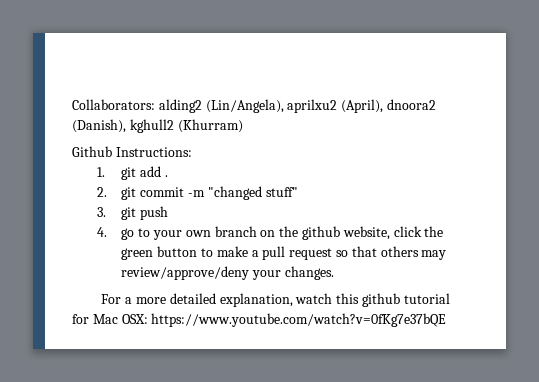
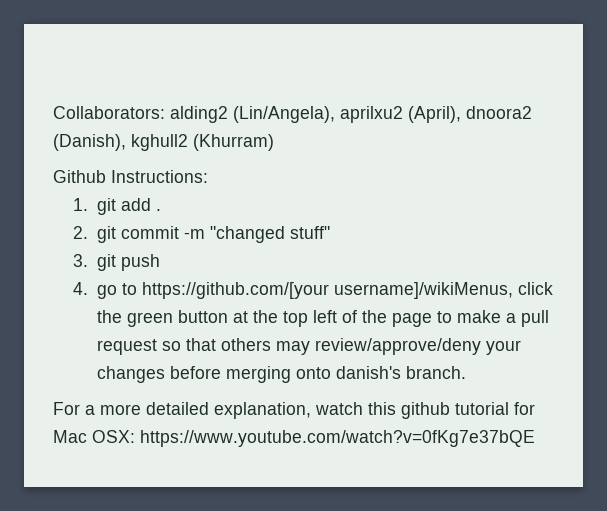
[153,226,444,240] [121,246,198,260] your own branch on the github website, click the green button -> [142,282,554,299] [97,310,433,327] https://github.com/[your username]/wikiMenus, click the green button at the top left of the page
[285,266,335,280] changes. -> [97,366,467,383] changes before merging onto danish's branch.

